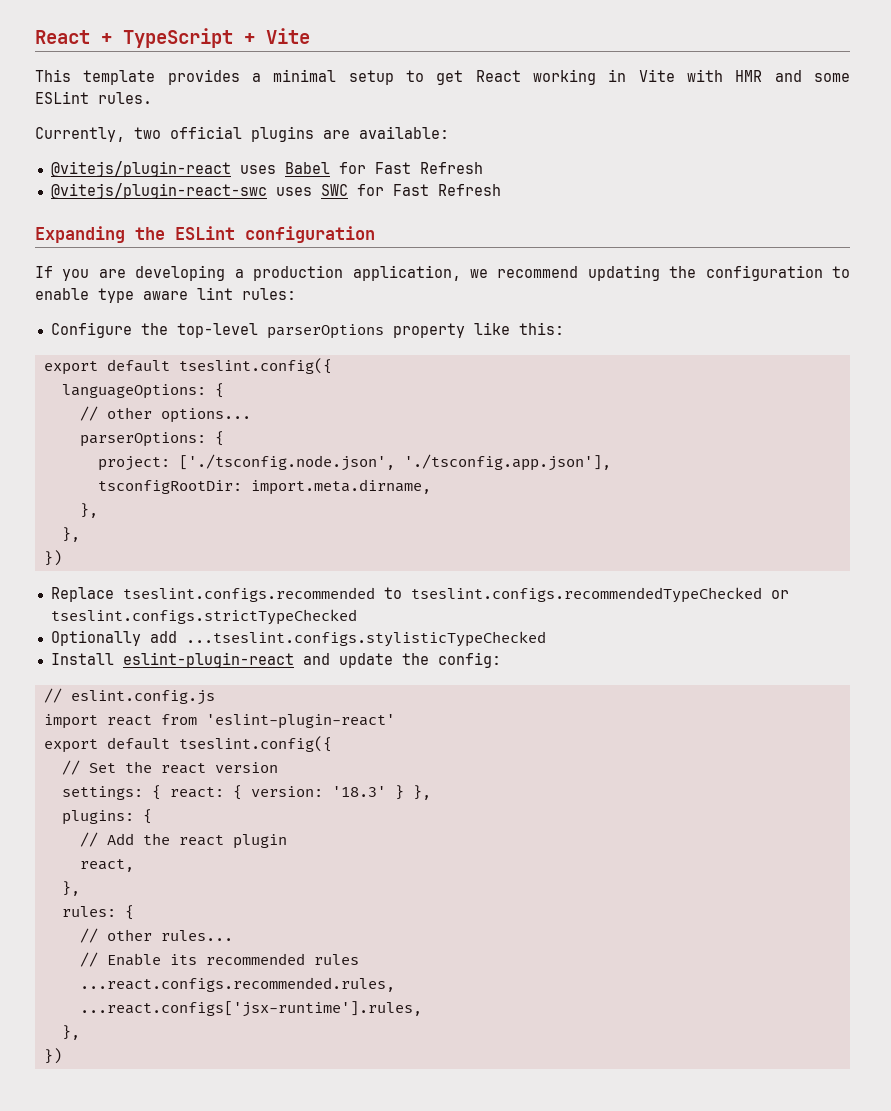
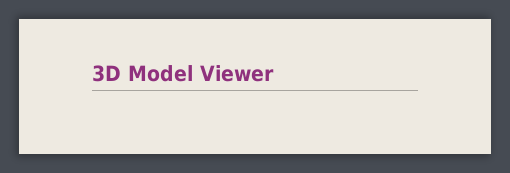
[35,28,310,48] [35,69,851,85] [35,91,152,104] [35,126,449,142] [50,161,483,177] [50,183,501,199] [35,226,375,243] [35,265,850,281] [35,287,296,303] [50,322,564,339] [43,358,332,375] [61,383,224,399] [79,406,251,423] [79,431,224,447] [97,454,611,471] [97,479,431,495] [79,503,98,518] [61,527,80,542] [43,550,62,566] [50,587,789,603] [50,609,357,625] [50,630,546,647] [50,652,501,668] [43,688,215,705] [43,714,395,729] [43,736,332,753] [61,760,278,775] [61,785,431,800] [61,809,152,825] [79,832,287,849] [79,859,134,872] [61,881,80,896] [61,905,134,920] [79,928,233,943] [79,952,359,967] [79,977,395,992] [79,1001,422,1017] [61,1025,80,1040] [43,1048,62,1064] React + TypeScript + Vite // This template provides a minimal setup to get React working in Vite with HMR and some ESLint rules. // Currently, two official plugins are available: // @vitejs/plugin-react uses Babel for Fast Refresh // @vitejs/plugin-react-swc uses SWC for Fast Refresh // Expanding the ESLint configuration // If you are developing a production application, we recommend updating the configuration to enable type aware lint rules: // Configure the top-level parserOptions property like this: // export default tseslint.config({ // languageOptions: { // // other options... // parserOptions: { // project: ['./tsconfig.node.json', './tsconfig.app.json'], // tsconfigRootDir: import.meta.dirname, // }, // }, // }) // Replace tseslint.configs.recommended to tseslint.configs.recommendedTypeChecked or tseslint.configs.strictTypeChecked // Optionally add ...tseslint.configs.stylisticTypeChecked // Install eslint-plugin-react and update the config: // // eslint.config.js // import react from 'eslint-plugin-react' // export default tseslint.config({ // // Set the react version // settings: { react: { version: '18.3' } }, // plugins: { // // Add the react plugin // react, // }, // rules: { // // other rules... // // Enable its recommended rules // ...react.configs.recommended.rules, // ...react.configs['jsx-runtime'].rules, // }, // }) -> [92,65,274,82] 3D Model Viewer

